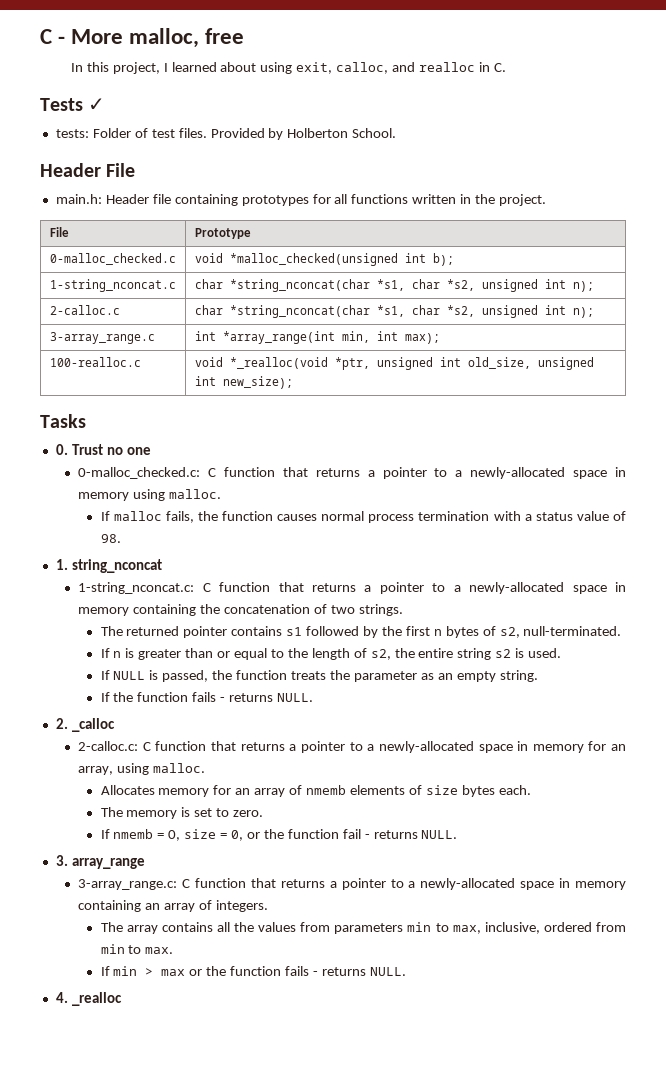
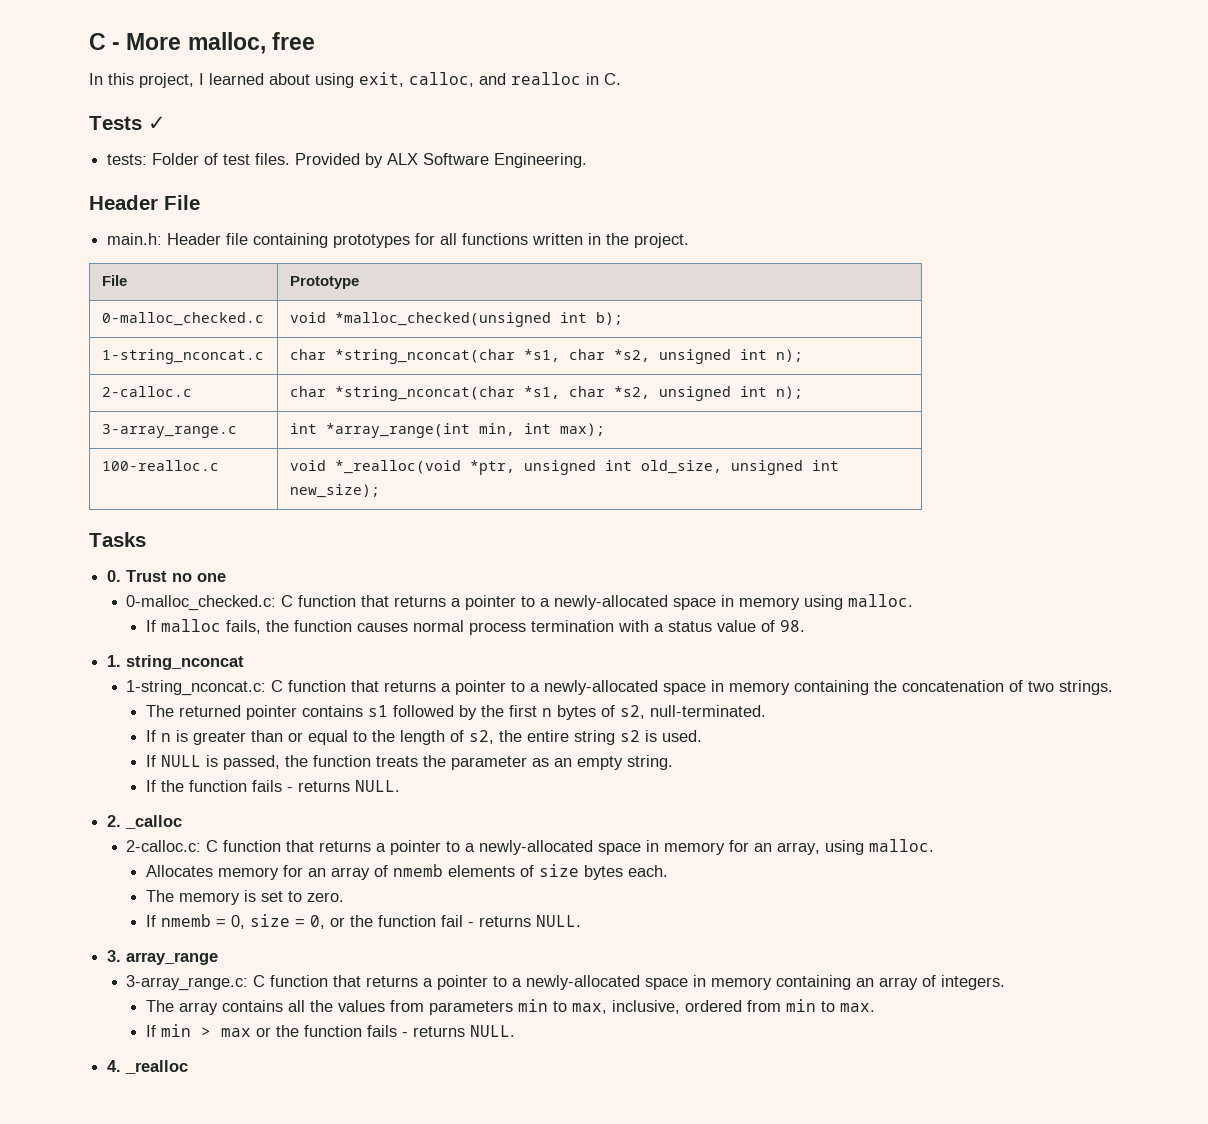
[287,128,397,138] Holberton School. -> [387,153,588,168] ALX Software Engineering.

